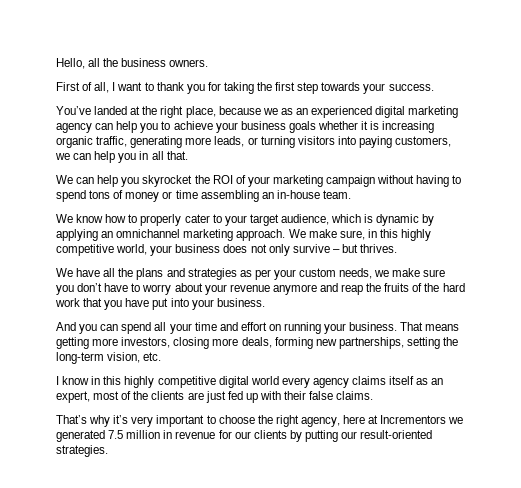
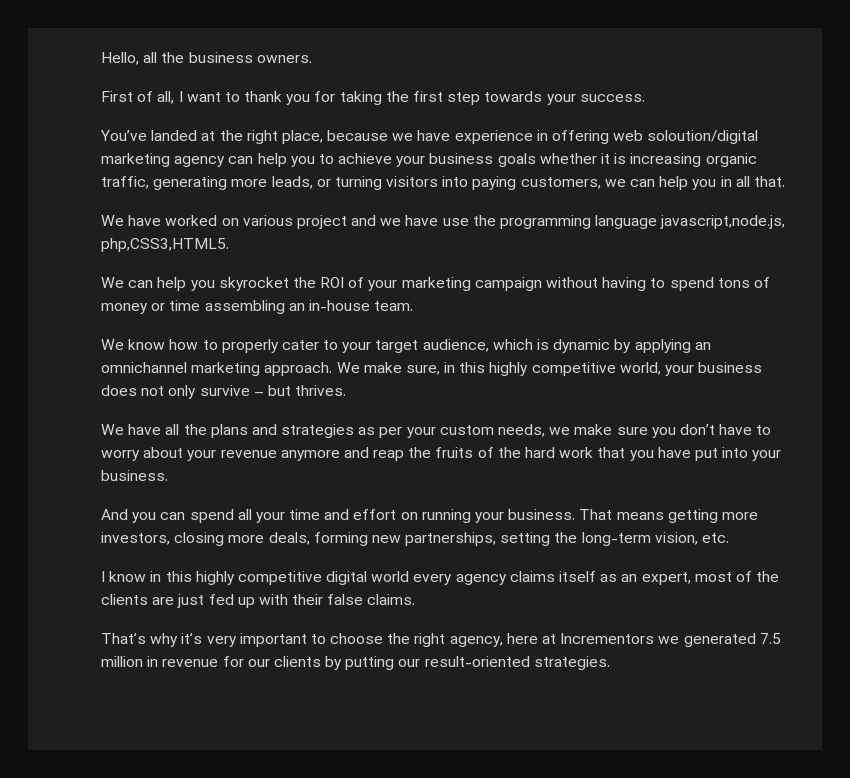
[280,106,406,118] as an experienced digital -> [417,130,759,144] have experience in offering web soloution/digital
(188, 155) none -> [101,215,786,229] [101,238,229,252] // We have worked on various project and we have use the programming language javascript,node.js, php,CSS3,HTML5.

